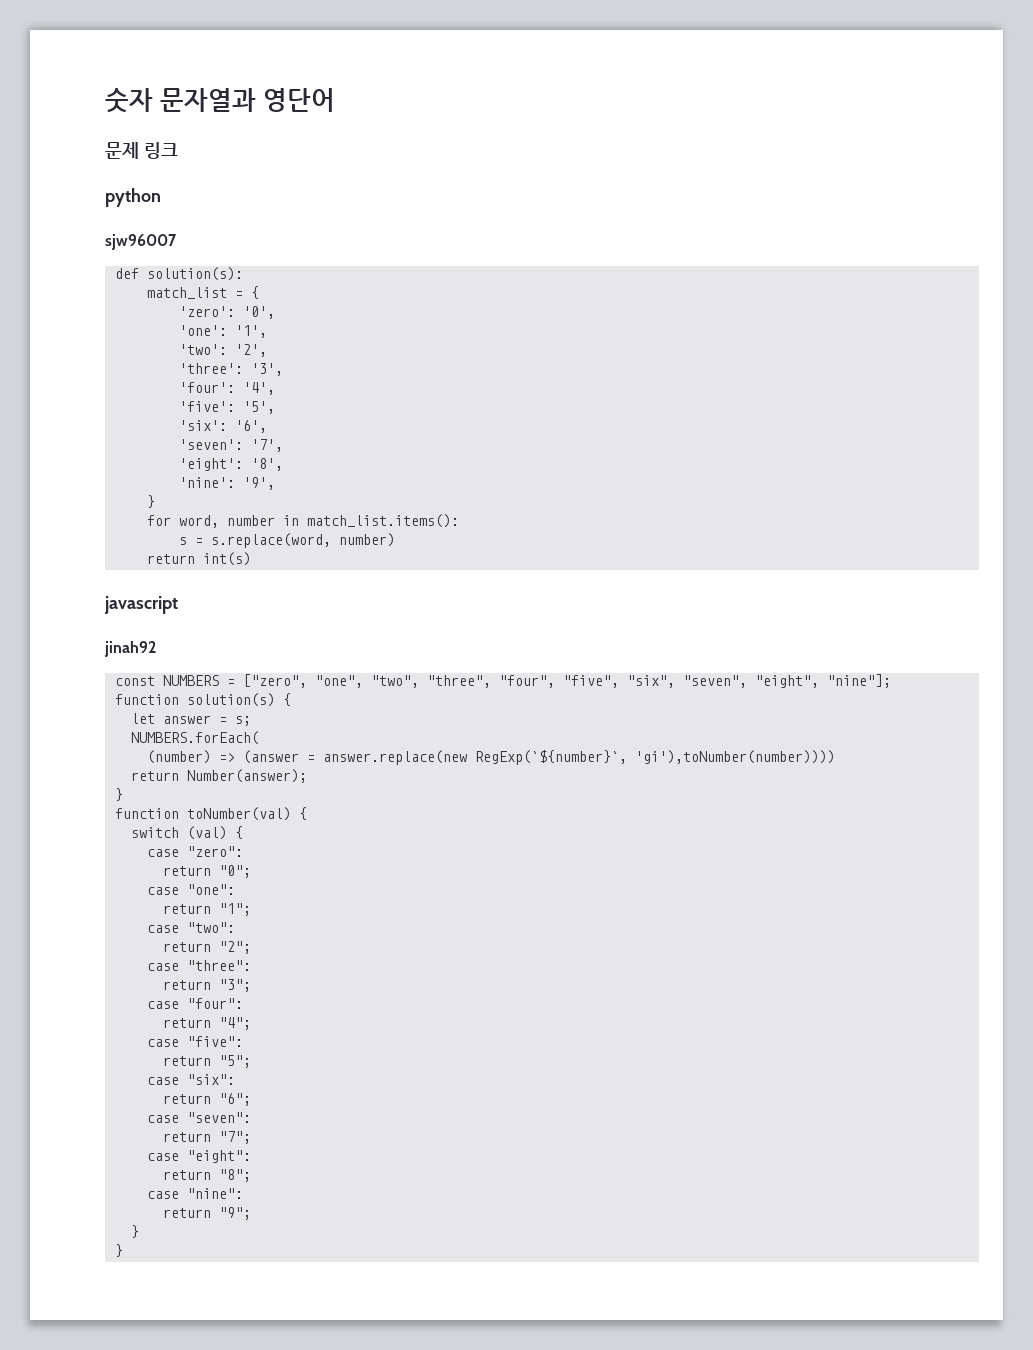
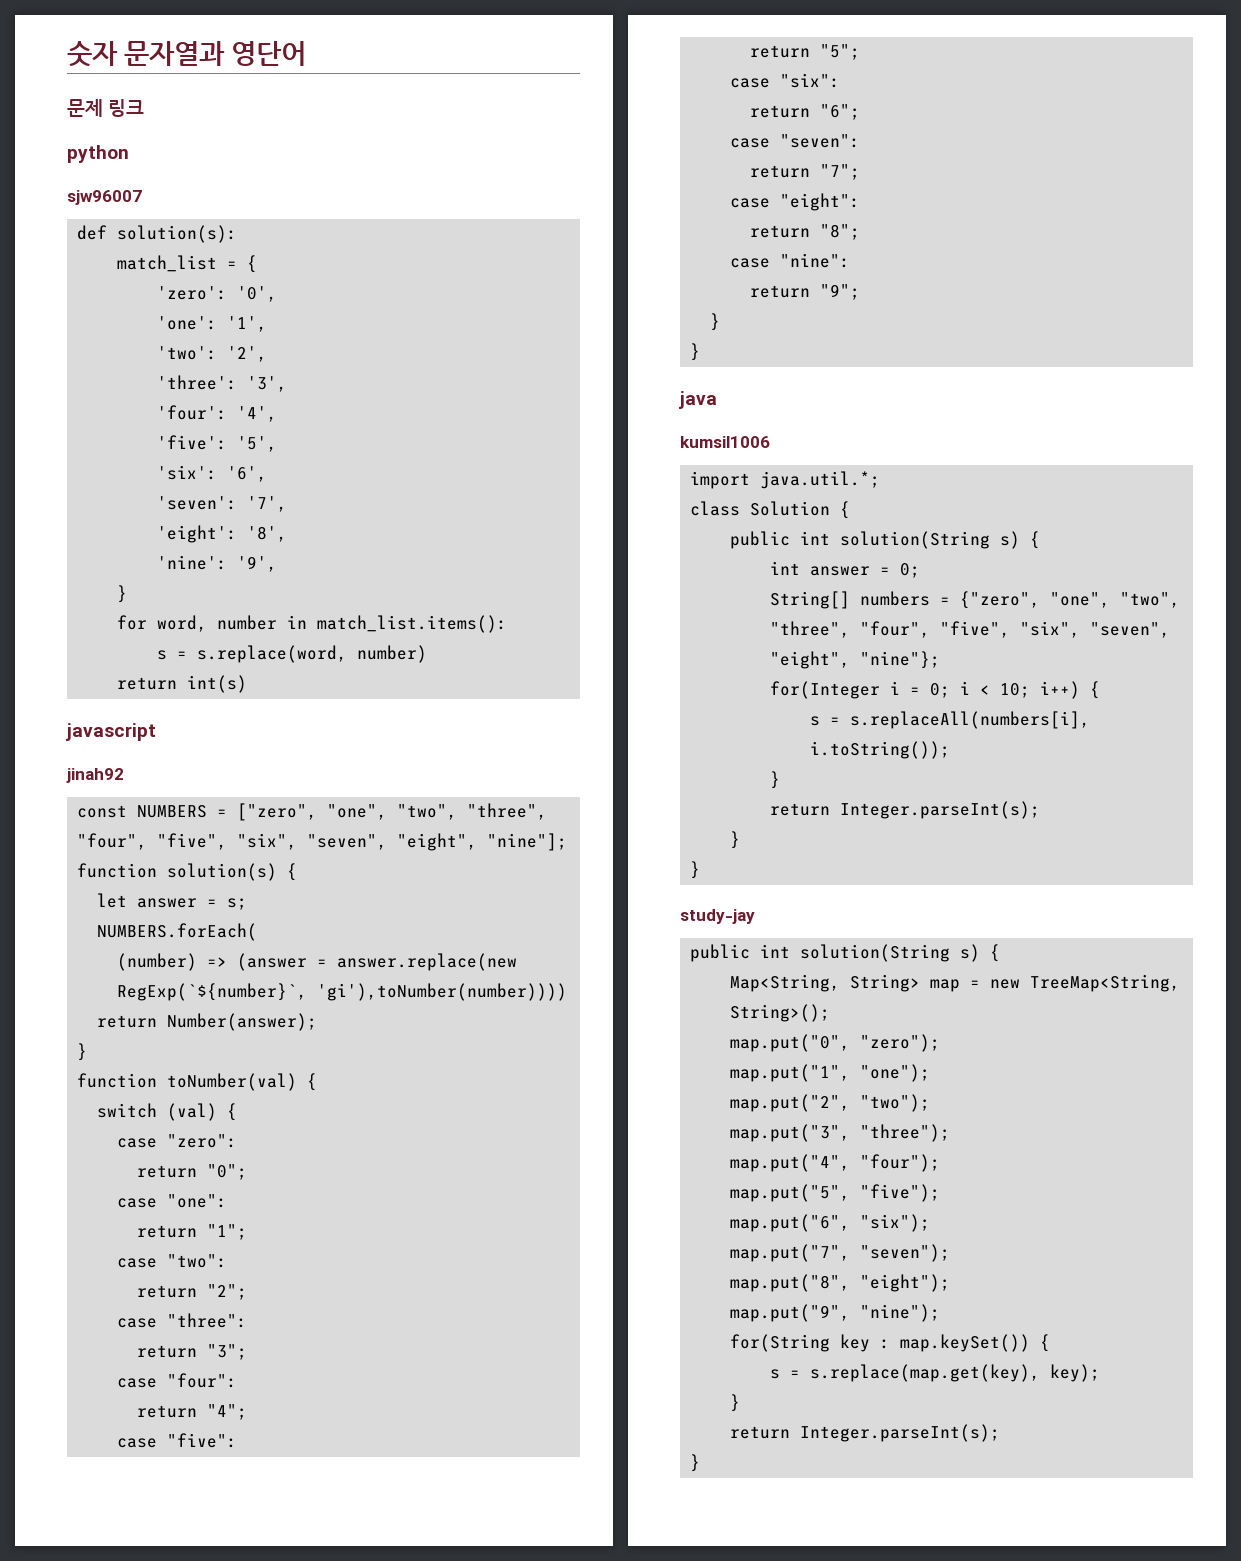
(123, 1250) none -> [679,391,717,409] [680,436,770,448] [690,471,881,489] [690,501,851,519] [730,531,1041,549] [770,561,921,578] [770,591,1181,609] [770,621,1171,638] [770,651,941,669] [770,681,1101,699] [810,711,1091,729] [810,741,951,759] [770,771,781,789] [770,801,1041,819] [730,831,741,849] [690,861,701,879] [680,909,755,924] [690,944,1001,962] [730,974,1181,992] [730,1004,831,1022] [730,1034,941,1052] [730,1064,931,1082] [730,1094,931,1112] [730,1124,951,1142] [730,1154,941,1172] [730,1184,941,1202] [730,1214,931,1232] [730,1244,951,1262] [730,1274,951,1292] [730,1304,941,1322] [730,1334,1051,1352] [770,1364,1101,1382] [730,1394,741,1412] [730,1424,1001,1442] [690,1454,701,1472] // java // kumsil1006 // import java.util.*; // class Solution { // public int solution(String s) { // int answer = 0; // String[] numbers = {"zero", "one", "two", "three", "four", "five", "six", "seven", "eight", "nine"}; // for(Integer i = 0; i < 10; i++) { // s = s.replaceAll(numbers[i], i.toString()); // } // return Integer.parseInt(s); // } // } // study-jay // public int solution(String s) { // Map<String, String> map = new TreeMap<String, String>(); // map.put("0", "zero"); // map.put("1", "one"); // map.put("2", "two"); // map.put("3", "three"); // map.put("4", "four"); // map.put("5", "five"); // map.put("6", "six"); // map.put("7", "seven"); // map.put("8", "eight"); // map.put("9", "nine"); // for(String key : map.keySet()) { // s = s.replace(map.get(key), key); // } // return Integer.parseInt(s); // }

